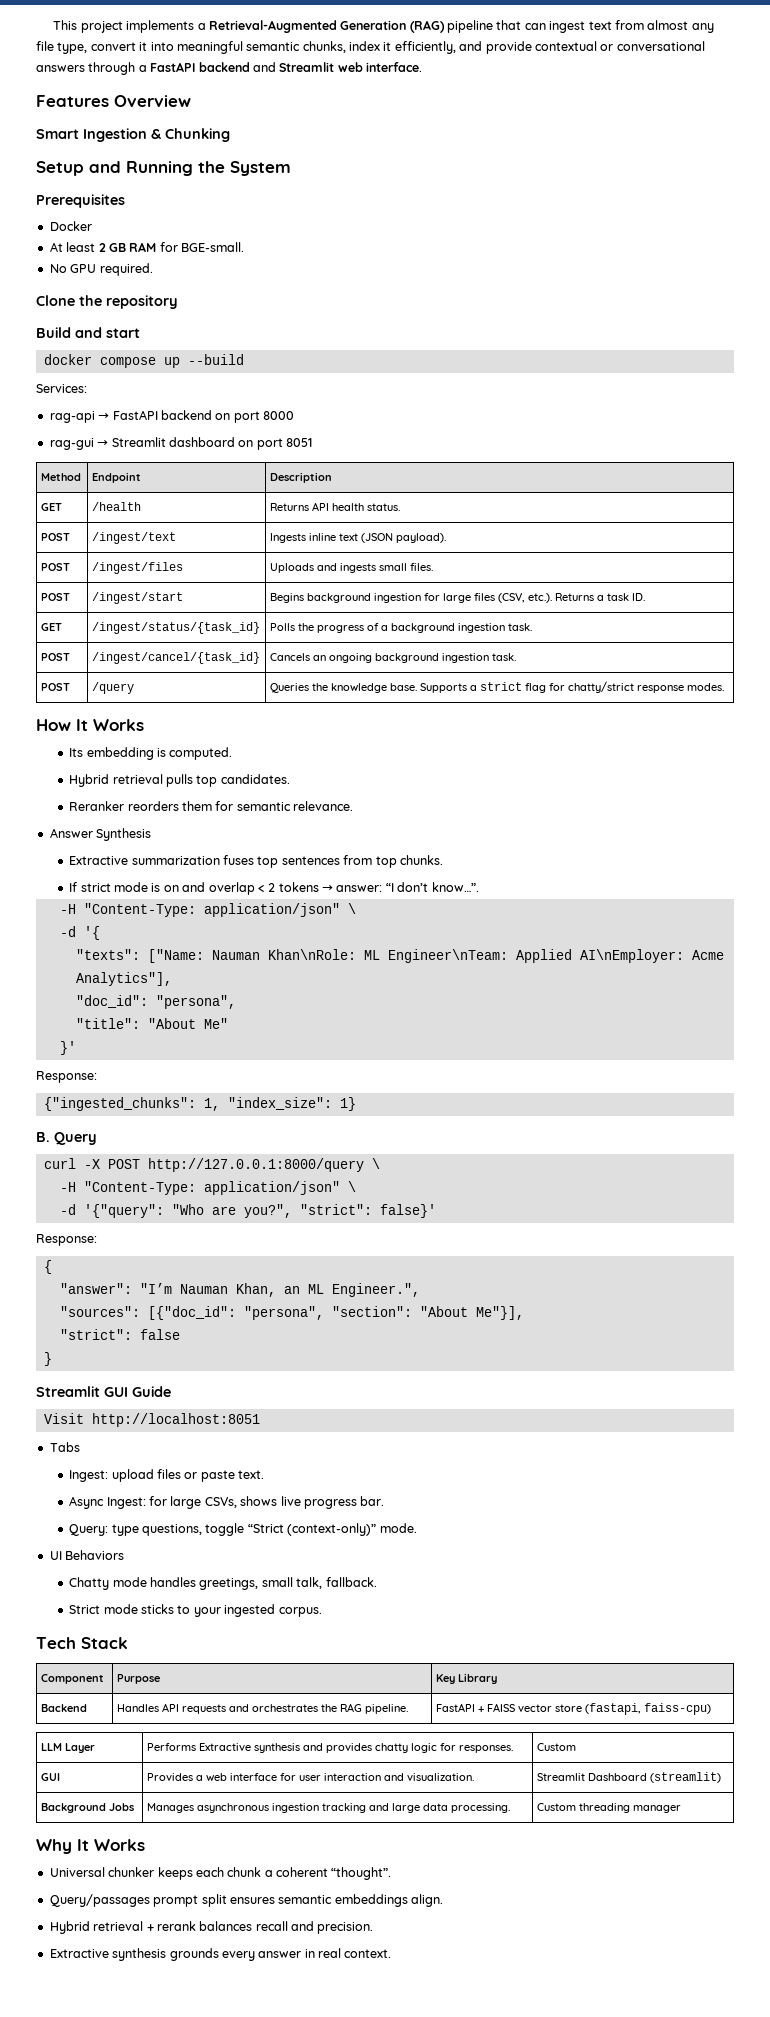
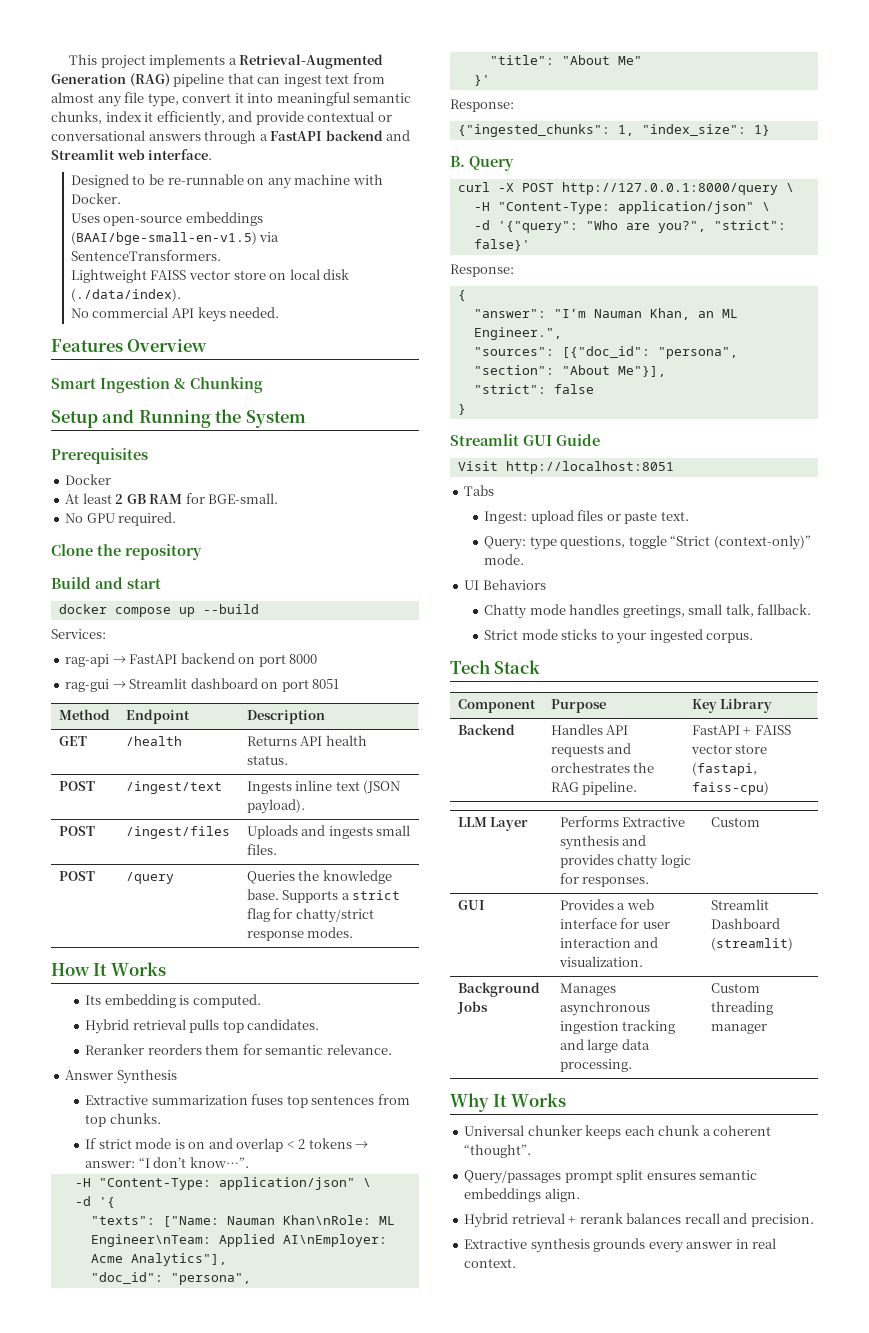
(422, 67) none -> [70,174,383,189] [70,193,121,204] [70,212,263,226] [70,231,280,245] [70,250,221,261] [70,269,350,283] [70,288,181,302] [70,307,280,322] // Designed to be re-runnable on any machine with Docker. // Uses open-source embeddings (BAAI/bge-small-en-v1.5) via SentenceTransformers. // Lightweight FAISS vector store on local disk (./data/index). // No commercial API keys needed.
[41,593,71,601] [92,592,184,604] [270,593,646,603] [41,623,63,631] [92,622,261,634] [270,623,533,633] [41,653,71,661] [92,652,261,664] [270,653,517,663] // POST | /ingest/start | Begins background ingestion for large files (CSV, etc.). Returns a task ID. // GET | /ingest/status/{task_id} | Polls the progress of a background ingestion task. // POST | /ingest/cancel/{task_id} | Cancels an ongoing background ingestion task. -> (277, 849) none
[69,1496,385,1509] // Async Ingest: for large CSVs, shows live progress bar. -> (689, 516) none

